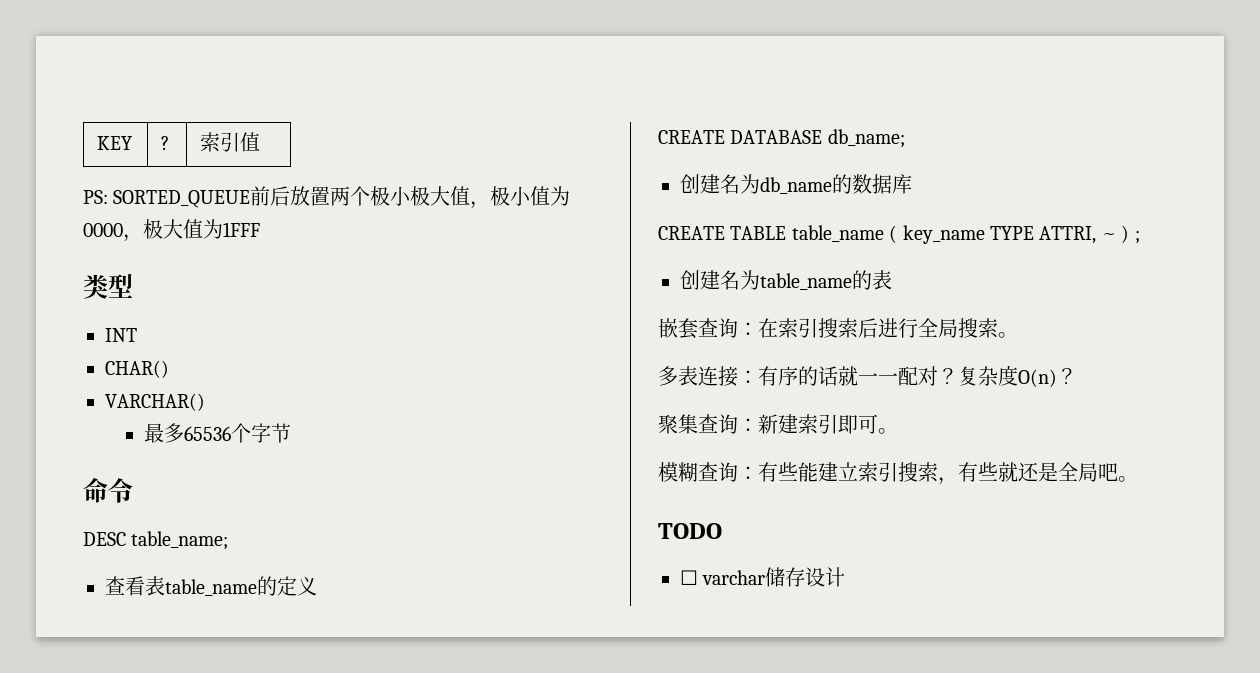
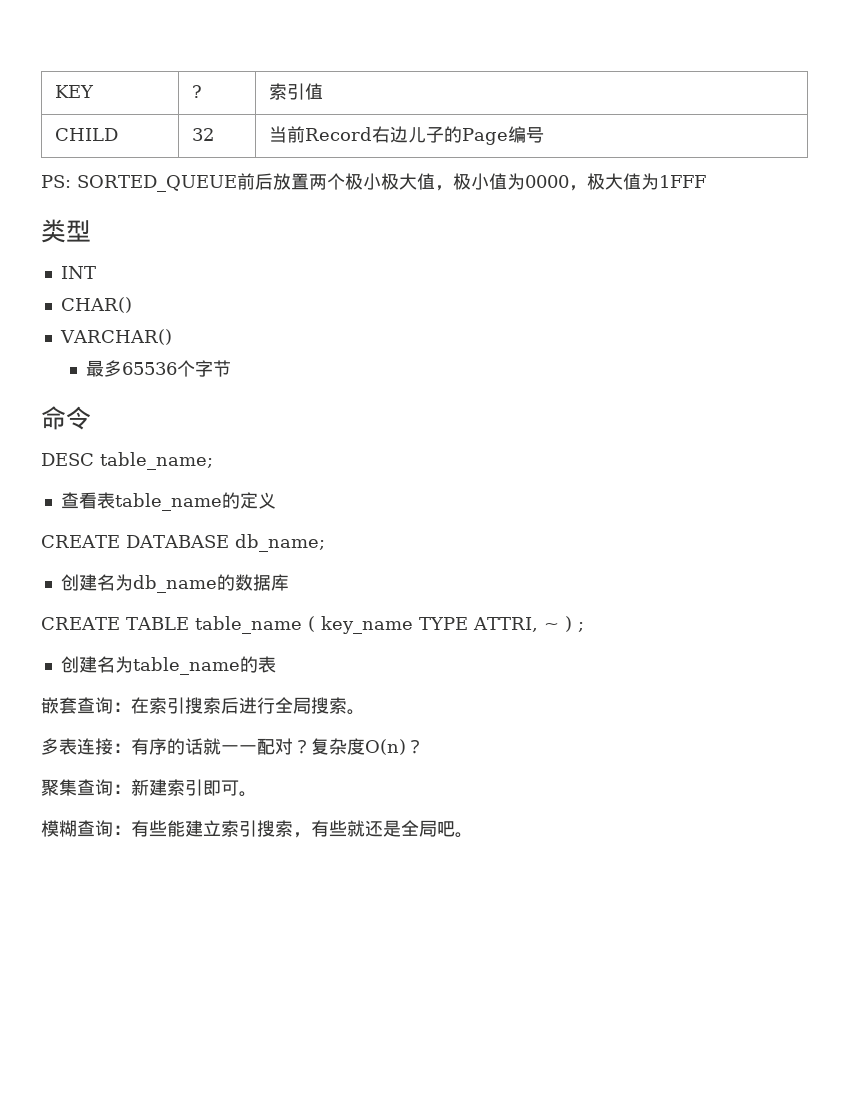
(261, 142) none -> [54,128,118,141] [191,128,214,141] [268,126,544,145] // CHILD | 32 | 当前Record右边儿子的Page编号
[658,523,722,539] [680,567,846,587] // TODO // ☐ varchar储存设计 -> (473, 835) none

